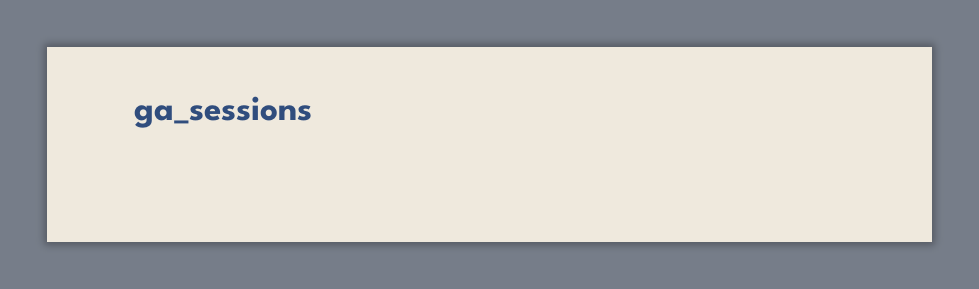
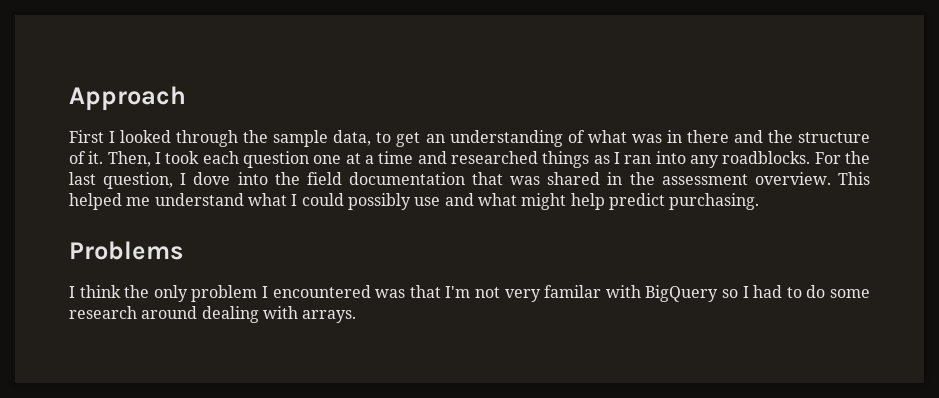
[134,96,312,128] ga_sessions -> [69,86,186,111] [69,130,870,147] [69,151,871,168] [69,172,870,189] [69,193,760,210] [69,241,183,260] [69,285,871,302] [69,306,357,323] Approach // First I looked through the sample data, to get an understanding of what was in there and the structure of it. Then, I took each question one at a time and researched things as I ran into any roadblocks. For the last question, I dove into the field documentation that was shared in the assessment overview. This helped me understand what I could possibly use and what might help predict purchasing. // Problems // I think the only problem I encountered was that I'm not very familar with BigQuery so I had to do some research around dealing with arrays.

